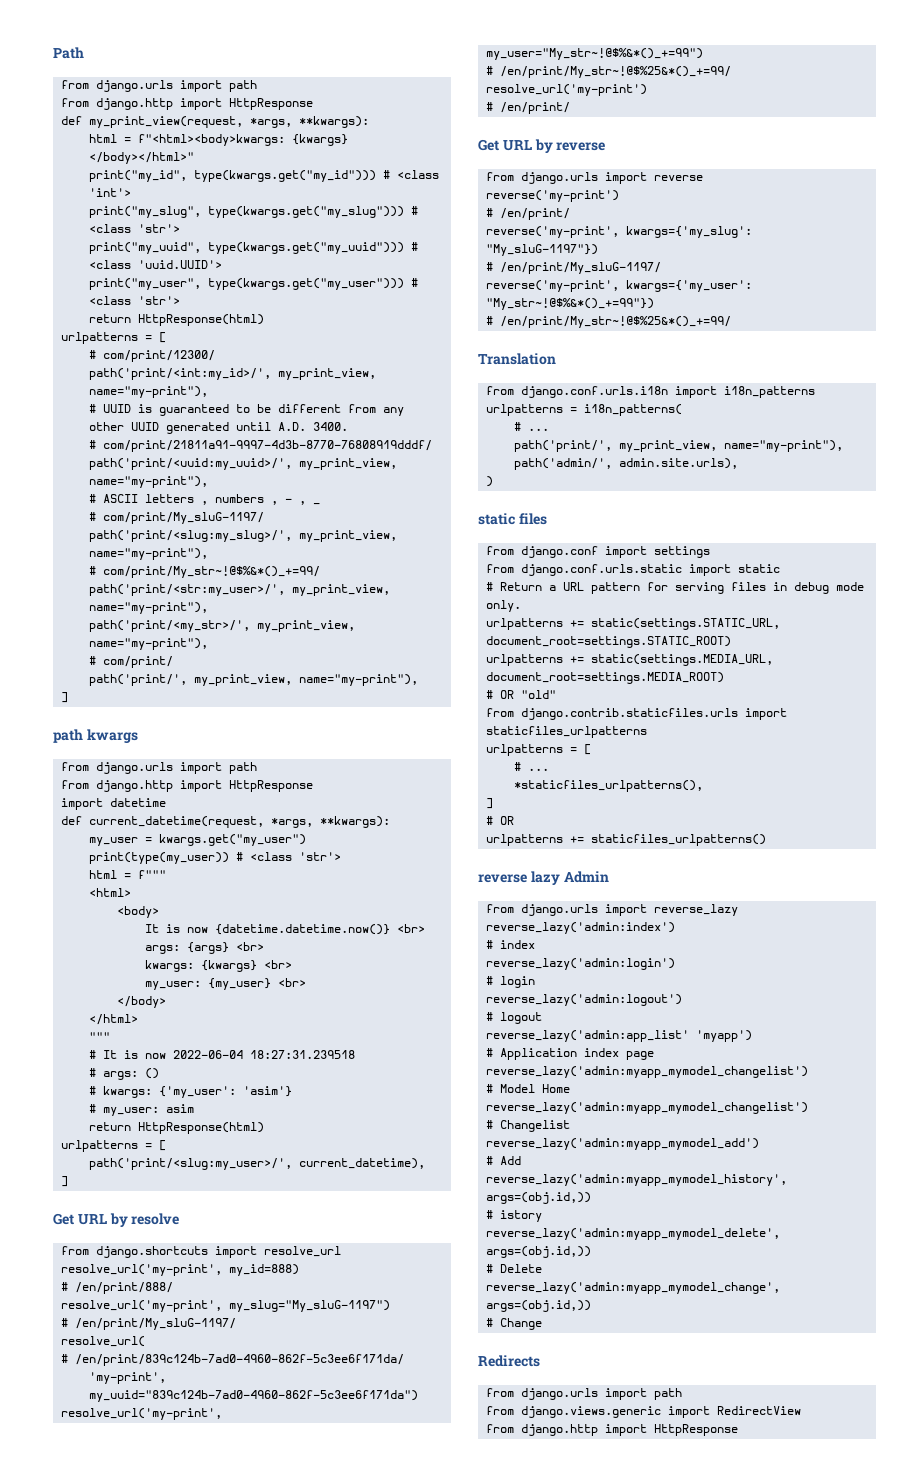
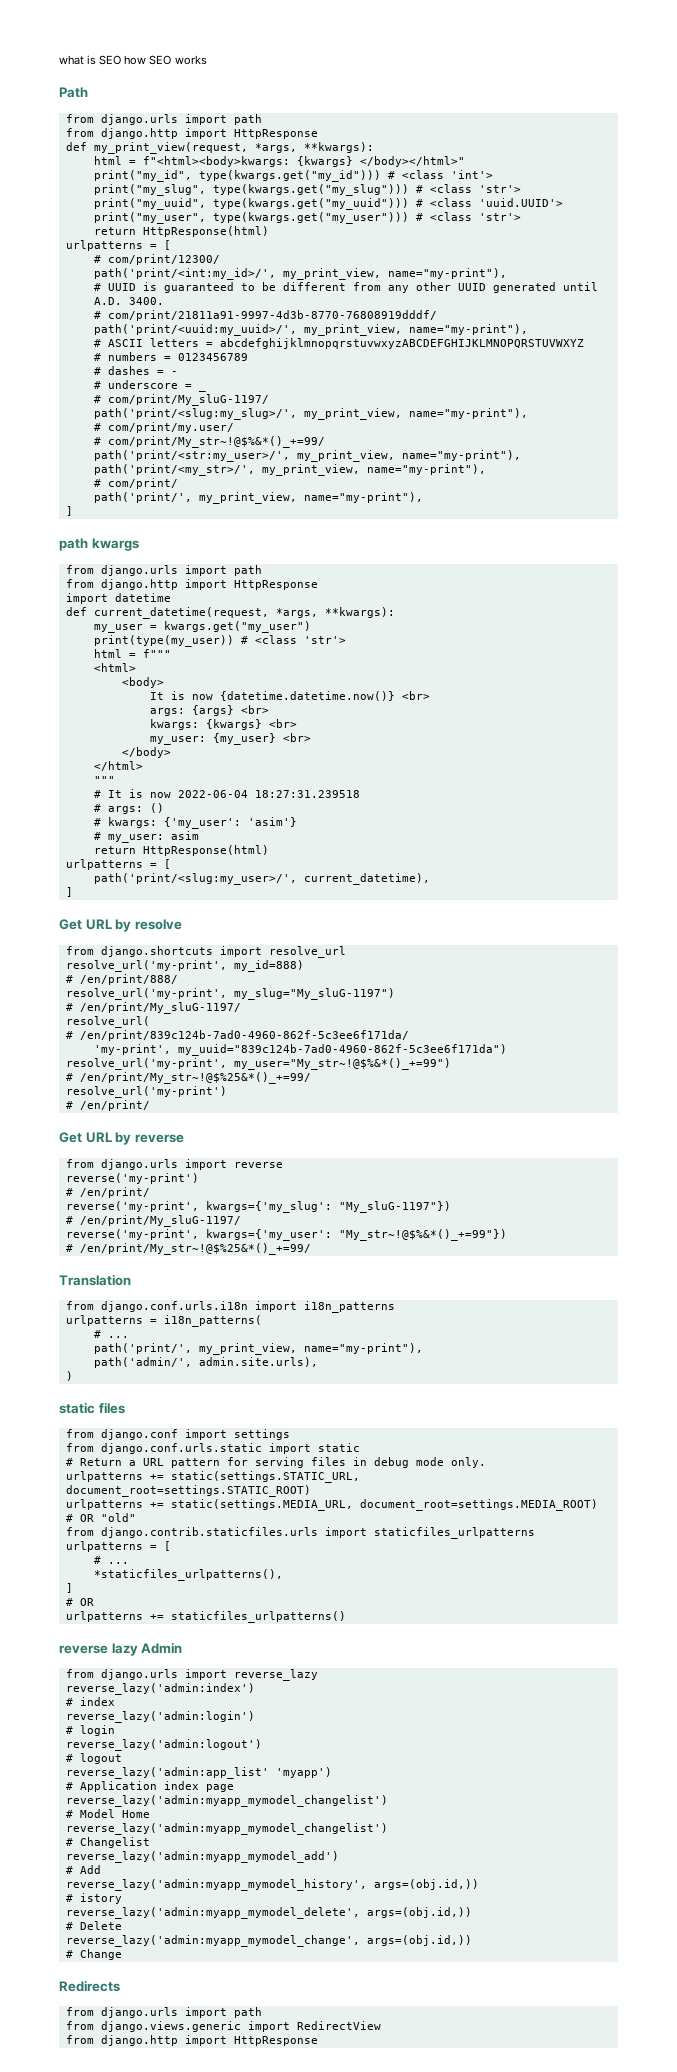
(53, 53) none -> [59,55,207,65] what is SEO how SEO works //
[200,494,306,505] , numbers , - , -> [205,338,584,349] [93,352,248,361] [93,366,178,375] [93,380,192,389] = abcdefghijklmnopqrstuvwxyzABCDEFGHIJKLMNOPQRSTUVWXYZ // # numbers = 0123456789 // # dashes = - // # underscore =
(208, 554) none -> [93,422,234,433] // # com/print/my.user/

